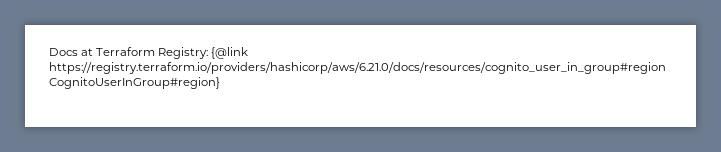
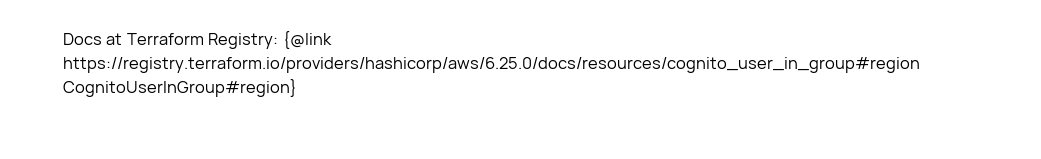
[49,62,666,74] https://registry.terraform.io/providers/hashicorp/aws/6.21.0/docs/resources/cognito_user_in_group#region -> [63,57,920,73] https://registry.terraform.io/providers/hashicorp/aws/6.25.0/docs/resources/cognito_user_in_group#region

